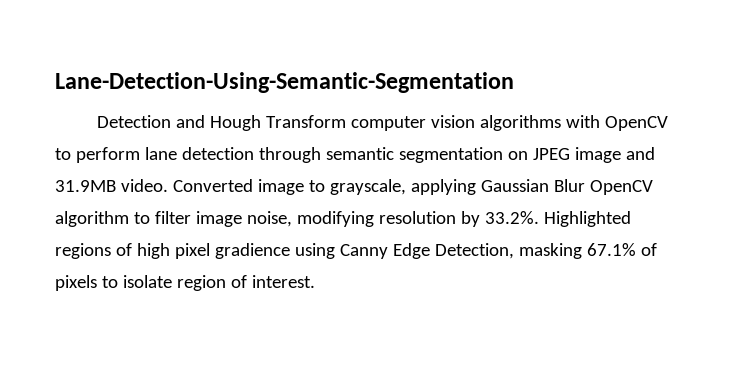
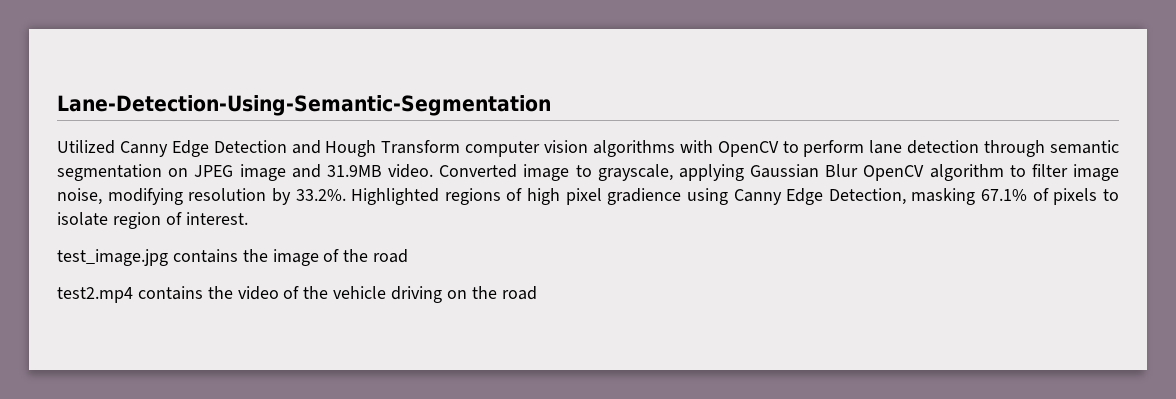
(514, 82) none -> [57,140,209,157] Utilized Canny Edge
(315, 281) none -> [57,249,409,266] [57,286,537,303] // test_image.jpg contains the image of the road // test2.mp4 contains the video of the vehicle driving on the road

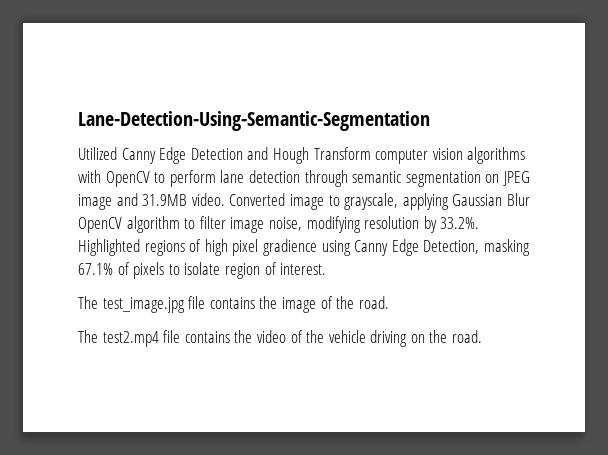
[57,249,168,266] test_image.jpg -> [78,296,206,313] The test_image.jpg file
[373,249,409,263] [57,287,133,303] road // test2.mp4 -> [358,296,389,309] [78,330,181,347] road. // The test2.mp4 file
[501,286,537,300] road -> [452,330,483,343] road.

